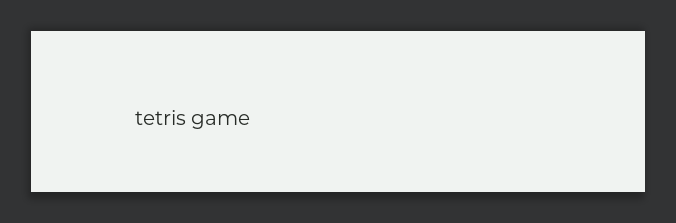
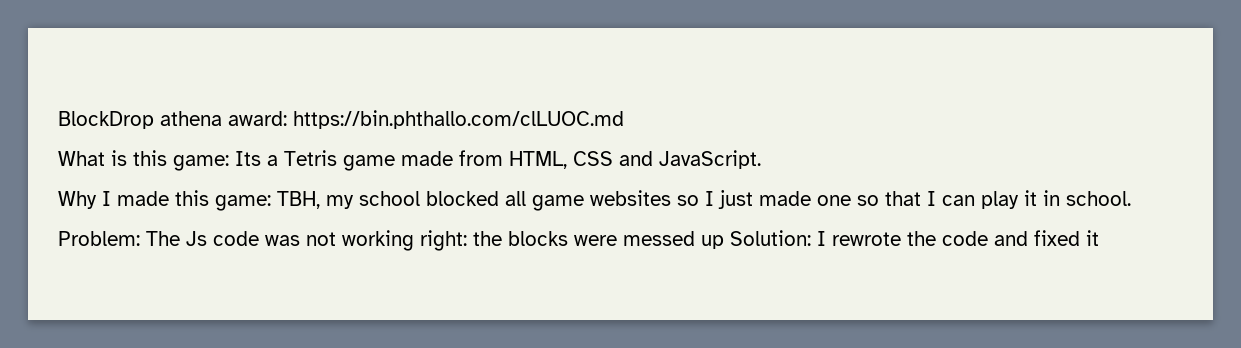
[135,110,251,129] tetris game -> [58,110,624,129] [58,150,761,171] [58,190,1131,211] [58,230,1099,251] BlockDrop athena award: https://bin.phthallo.com/clLUOC.md // What is this game: Its a Tetris game made from HTML, CSS and JavaScript. // Why I made this game: TBH, my school blocked all game websites so I just made one so that I can play it in school. // Problem: The Js code was not working right: the blocks were messed up Solution: I rewrote the code and fixed it

